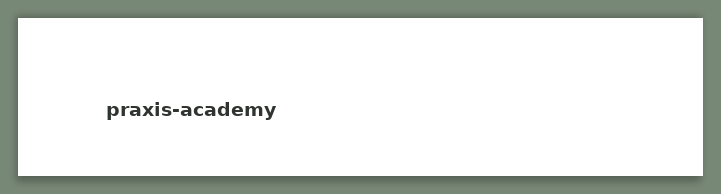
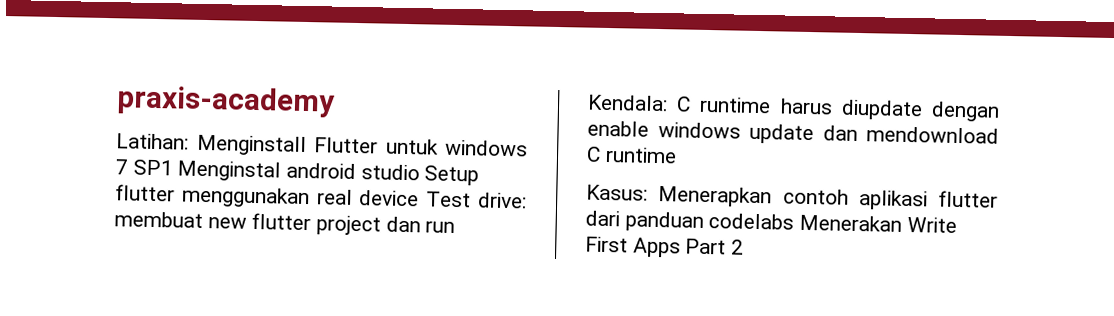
(277, 111) none -> [116,133,528,157] [115,159,480,186] [115,184,527,209] [114,211,456,236] [587,94,1000,122] [587,120,999,145] [586,146,677,164] [586,184,998,211] [585,210,957,233] [585,236,745,258] // Latihan: Menginstall Flutter untuk windows 7 SP1 Menginstal android studio Setup flutter menggunakan real device Test drive: membuat new flutter project dan run Kendala: C runtime harus diupdate dengan enable windows update dan mendownload C runtime // Kasus: Menerapkan contoh aplikasi flutter dari panduan codelabs Menerakan Write First Apps Part 2

